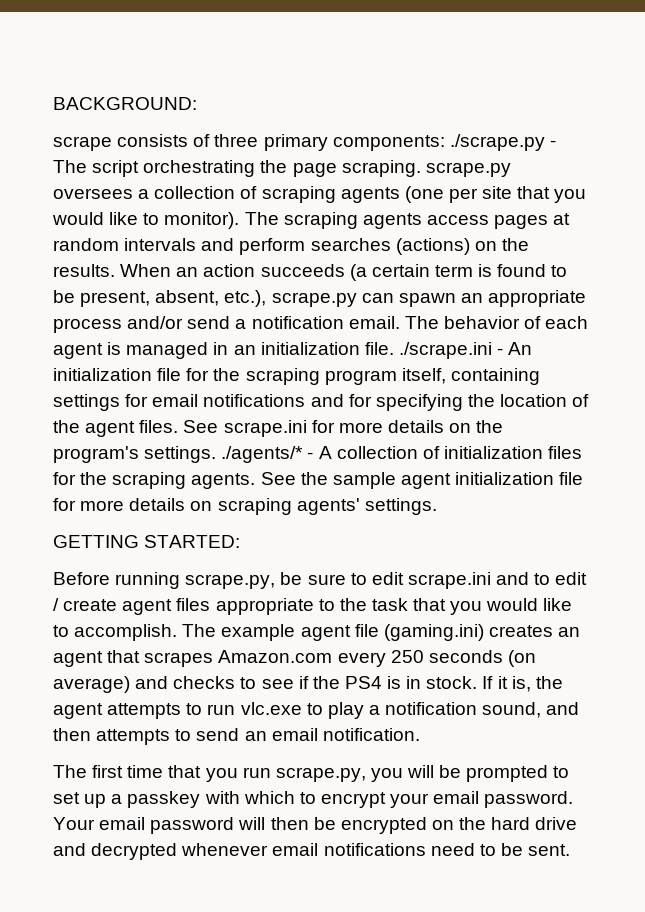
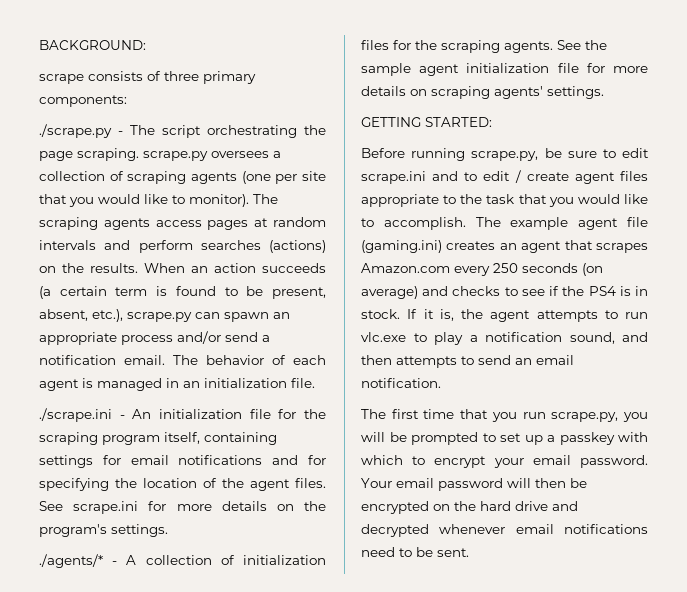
(445, 143) none -> (127, 101) //
(394, 348) none -> (315, 383) //
(217, 454) none -> (168, 530) //

